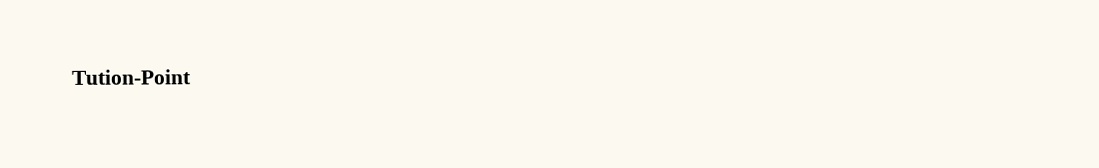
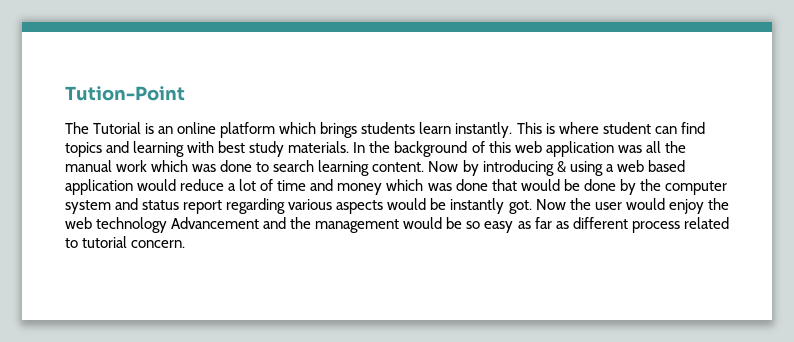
(191, 77) none -> [65,122,705,138] [65,141,686,157] [65,160,685,176] [65,179,727,195] [65,198,729,214] [65,217,729,233] [65,236,186,248] // The Tutorial is an online platform which brings students learn instantly. This is where student can find topics and learning with best study materials. In the background of this web application was all the manual work which was done to search learning content. Now by introducing & using a web based application would reduce a lot of time and money which was done that would be done by the computer system and status report regarding various aspects would be instantly got. Now the user would enjoy the web technology Advancement and the management would be so easy as far as different process related to tutorial concern.

